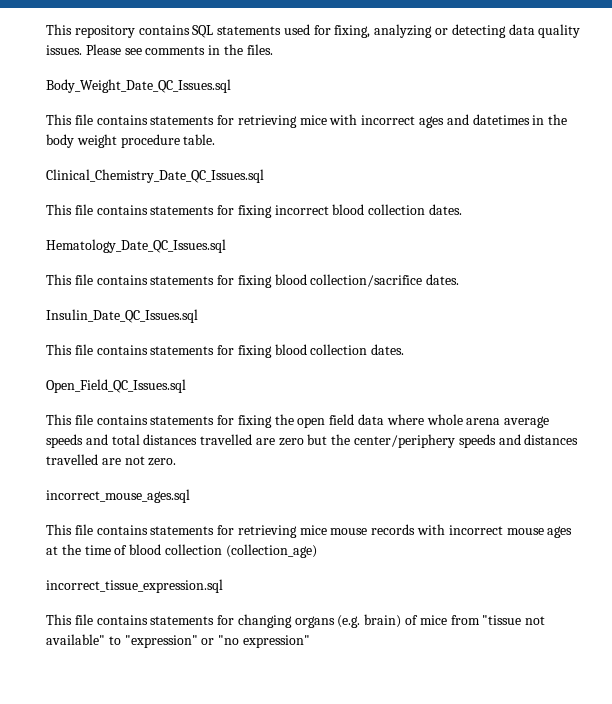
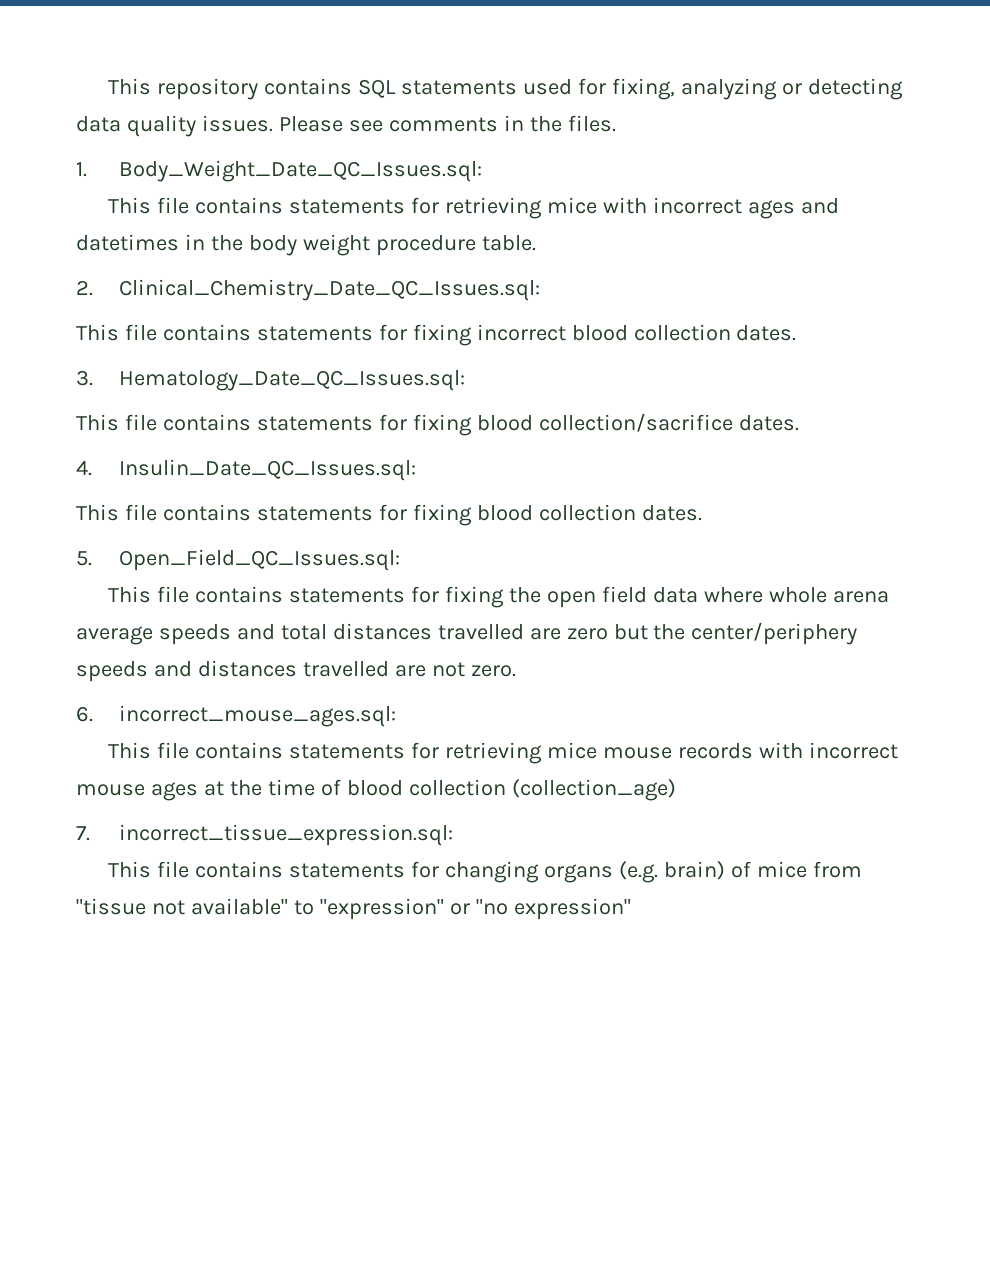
[46,79,231,93] Body_Weight_Date_QC_Issues.sql -> [76,160,483,182] 1. Body_Weight_Date_QC_Issues.sql:
[46,169,264,183] Clinical_Chemistry_Date_QC_Issues.sql -> [76,279,541,301] 2. Clinical_Chemistry_Date_QC_Issues.sql:
[46,239,226,253] Hematology_Date_QC_Issues.sql -> [76,370,466,391] 3. Hematology_Date_QC_Issues.sql:
[46,309,198,323] Insulin_Date_QC_Issues.sql -> [76,459,417,481] 4. Insulin_Date_QC_Issues.sql:
[46,379,186,393] Open_Field_QC_Issues.sql -> [76,549,401,571] 5. Open_Field_QC_Issues.sql:
[46,489,190,503] incorrect_mouse_ages.sql -> [76,705,397,727] 6. incorrect_mouse_ages.sql:
[46,579,223,593] incorrect_tissue_expression.sql -> [76,824,454,846] 7. incorrect_tissue_expression.sql:

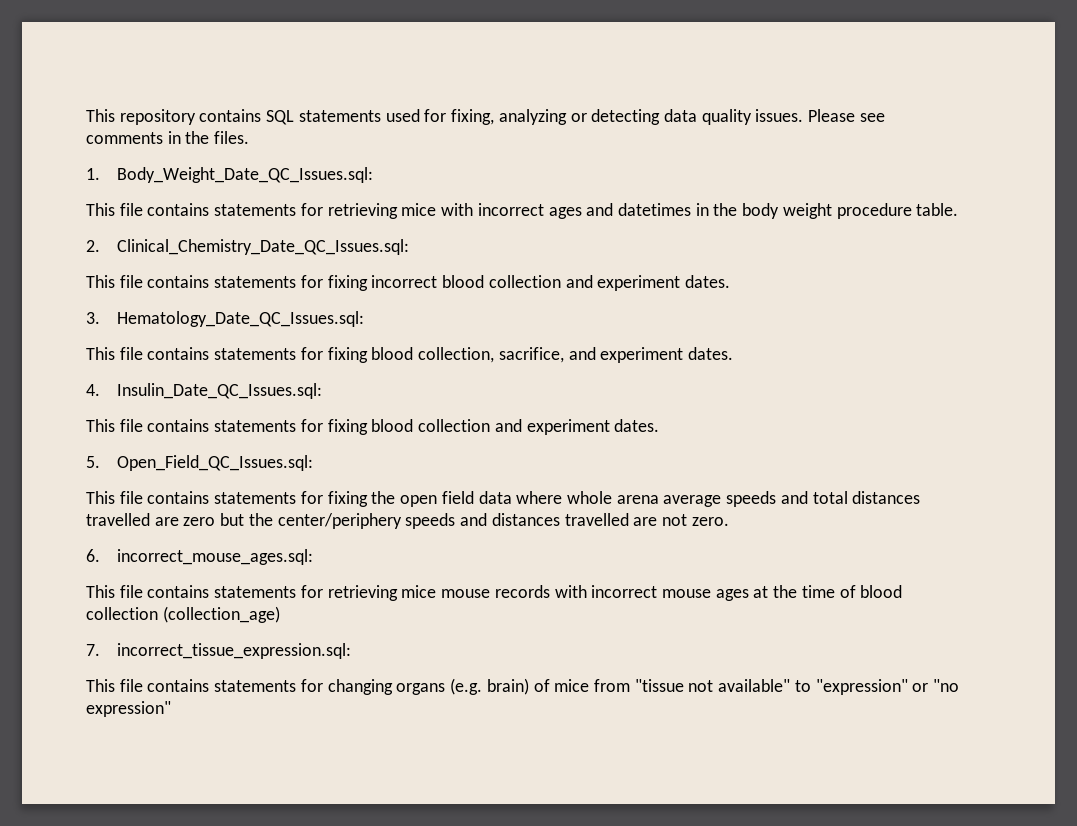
(731, 332) none -> [565,275,681,291] and experiment
[538,413,733,432] collection/sacrifice -> [418,347,684,363] collection, sacrifice, and experiment
(636, 512) none -> [494,419,610,435] and experiment

